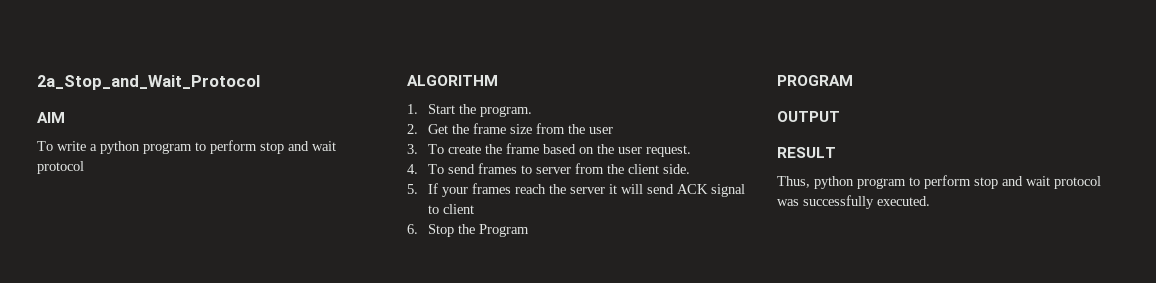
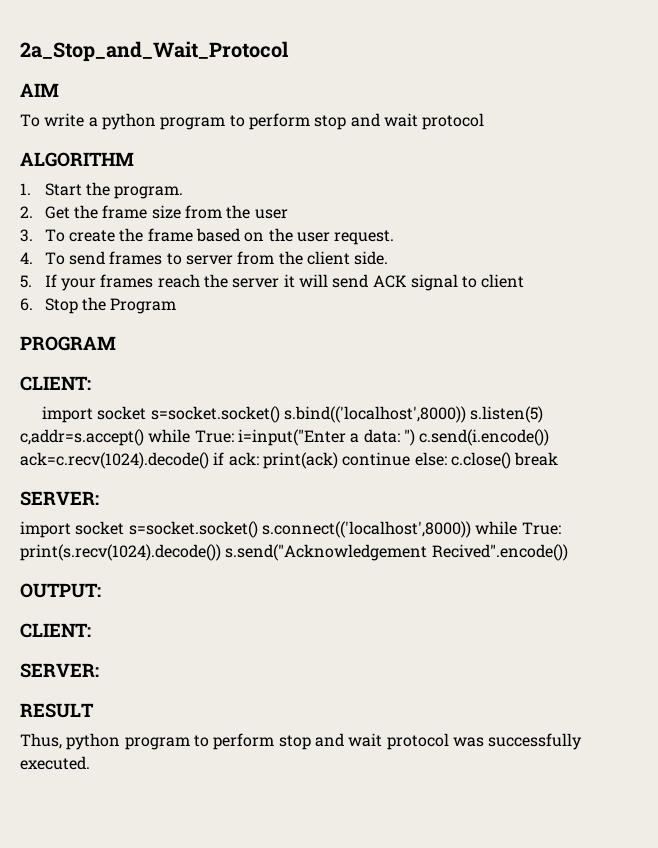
[777,111,840,122] OUTPUT -> [20,376,91,391] [42,406,544,423] [20,429,550,446] [20,452,559,469] [20,491,99,506] [20,521,561,538] [20,544,568,561] [20,583,101,598] [20,623,91,638] [20,663,99,678] CLIENT: // import socket s=socket.socket() s.bind(('localhost',8000)) s.listen(5) c,addr=s.accept() while True: i=input("Enter a data: ") c.send(i.encode()) ack=c.recv(1024).decode() if ack: print(ack) continue else: c.close() break // SERVER: // import socket s=socket.socket() s.connect(('localhost',8000)) while True: print(s.recv(1024).decode()) s.send("Acknowledgement Recived".encode()) // OUTPUT: // CLIENT: // SERVER:

